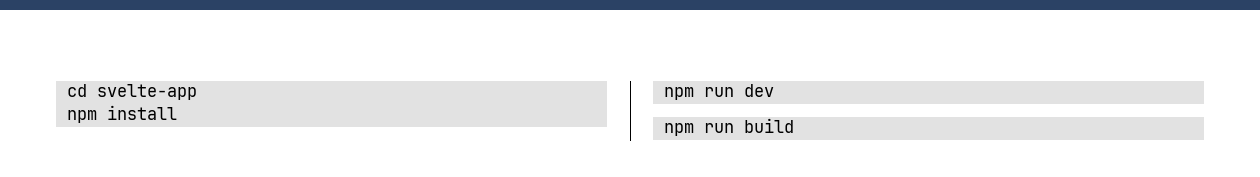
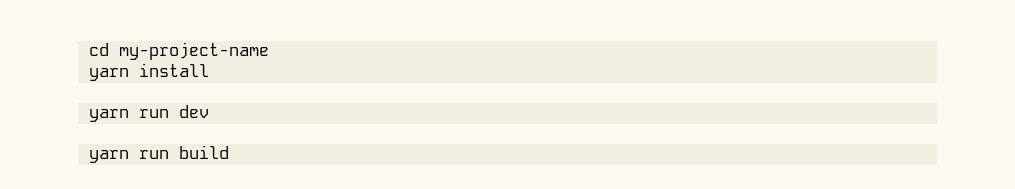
[96,84,197,100] [66,110,97,123] svelte-app // npm -> [119,42,270,60] [89,68,130,81] my-project-name // yarn
[663,87,694,100] npm -> [89,109,130,122] yarn
[663,123,694,136] npm -> [89,150,130,163] yarn

